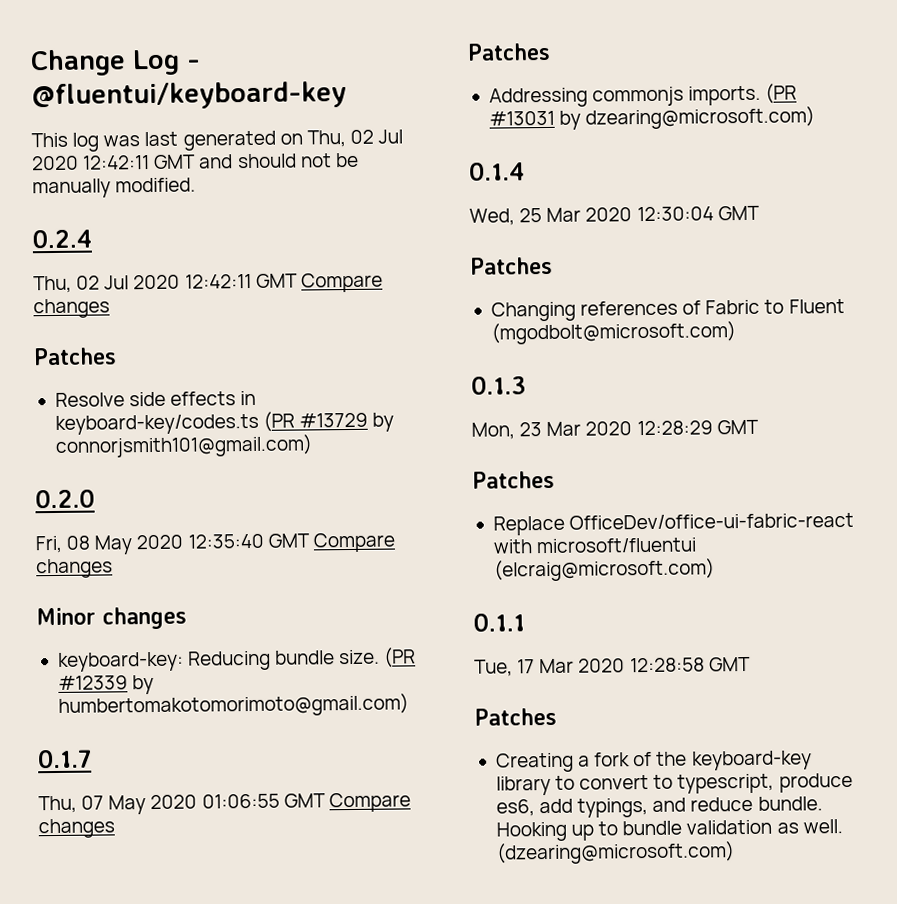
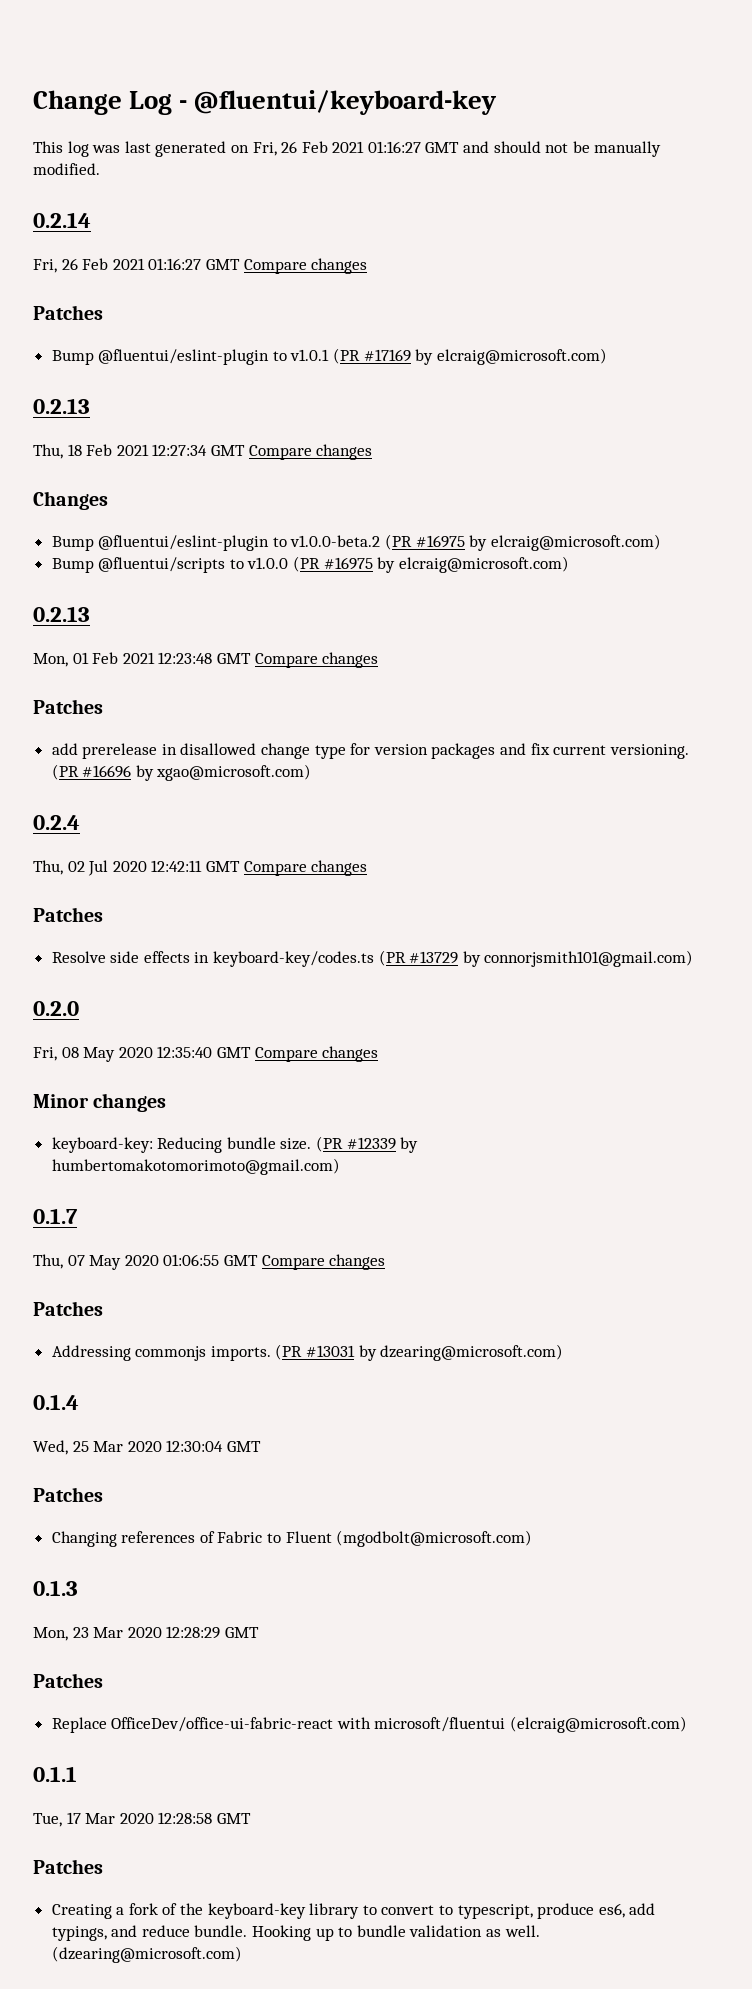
[306,129,404,148] [31,155,151,171] Thu, 02 Jul 2020 12:42:11 -> [252,141,421,156] Fri, 26 Feb 2021 01:16:27
(197, 185) none -> [33,212,91,228] [33,258,368,274] [33,305,103,320] [51,348,607,365] [33,398,90,414] [33,444,373,460] [33,491,108,510] [51,534,661,551] [51,556,569,573] [33,606,90,622] [33,652,379,668] [33,699,103,714] [51,743,689,759] [51,764,312,781] // 0.2.14 // Fri, 26 Feb 2021 01:16:27 GMT Compare changes // Patches // Bump @fluentui/eslint-plugin to v1.0.1 (PR #17169 by elcraig@microsoft.com) // 0.2.13 // Thu, 18 Feb 2021 12:27:34 GMT Compare changes // Changes // Bump @fluentui/eslint-plugin to v1.0.0-beta.2 (PR #16975 by elcraig@microsoft.com) // Bump @fluentui/scripts to v1.0.0 (PR #16975 by elcraig@microsoft.com) // 0.2.13 // Mon, 01 Feb 2021 12:23:48 GMT Compare changes // Patches // add prerelease in disallowed change type for version packages and fix current versioning. (PR #16696 by xgao@microsoft.com)

